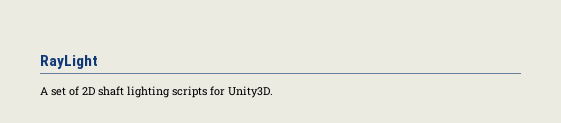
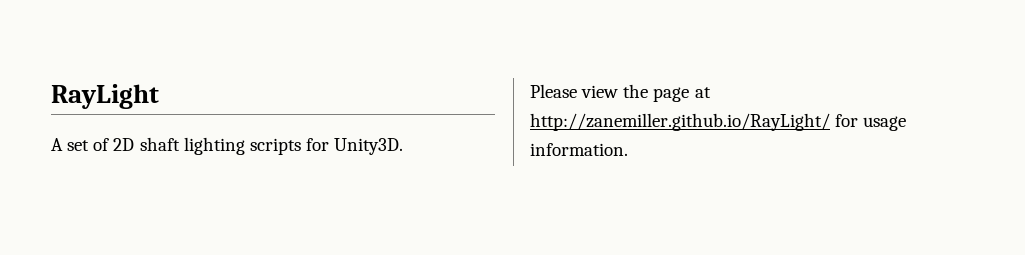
(273, 92) none -> [530,84,711,102] [530,113,907,131] [530,143,628,156] // Please view the page at http://zanemiller.github.io/RayLight/ for usage information.

